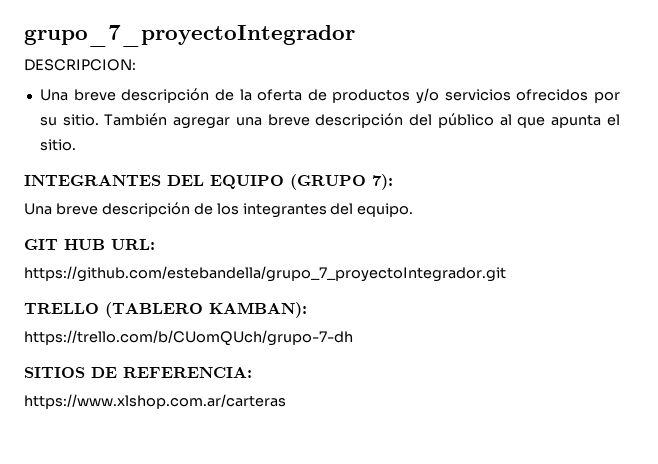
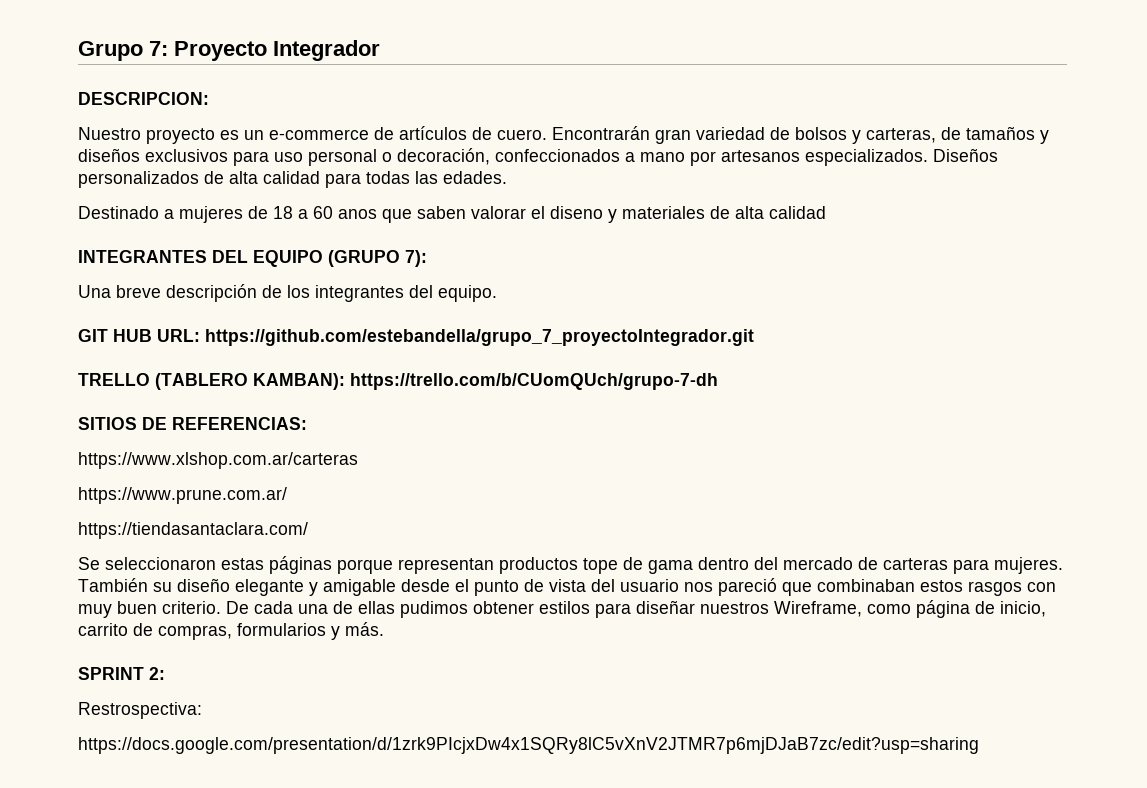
[24,25,355,47] [24,59,136,71] [39,88,620,104] [39,113,620,129] [39,139,76,151] grupo_7_proyectoIntegrador // DESCRIPCION: // Una breve descripción de la oferta de productos y/o servicios ofrecidos por su sitio. También agregar una breve descripción del público al que apunta el sitio. -> [78,40,380,61] [78,92,209,105] [78,126,1049,144] [78,148,998,166] [78,171,507,188] [78,206,826,223] Grupo 7: Proyecto Integrador // DESCRIPCION: // Nuestro proyecto es un e-commerce de artículos de cuero. Encontrarán gran variedad de bolsos y carteras, de tamaños y diseños exclusivos para uso personal o decoración, confeccionados a mano por artesanos especializados. Diseños personalizados de alta calidad para todas las edades. // Destinado a mujeres de 18 a 60 anos que saben valorar el diseno y materiales de alta calidad
(155, 244) // -> (200, 335) none
(307, 310) // -> (345, 381) none
[123,367,252,378] REFERENCIA: -> [172,417,307,430] REFERENCIAS:
(286, 401) none -> [78,487,287,504] [78,522,308,539] [78,556,1063,574] [78,578,1056,596] [78,600,1046,618] [78,622,384,640] [78,667,165,680] [78,702,202,719] [78,737,979,754] // https://www.prune.com.ar/ // https://tiendasantaclara.com/ // Se seleccionaron estas páginas porque representan productos tope de gama dentro del mercado de carteras para mujeres. También su diseño elegante y amigable desde el punto de vista del usuario nos pareció que combinaban estos rasgos con muy buen criterio. De cada una de ellas pudimos obtener estilos para diseñar nuestros Wireframe, como página de inicio, carrito de compras, formularios y más. // SPRINT 2: // Restrospectiva: // https://docs.google.com/presentation/d/1zrk9PIcjxDw4x1SQRy8lC5vXnV2JTMR7p6mjDJaB7zc/edit?usp=sharing

